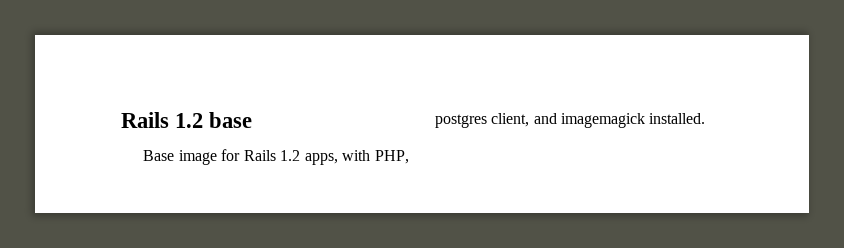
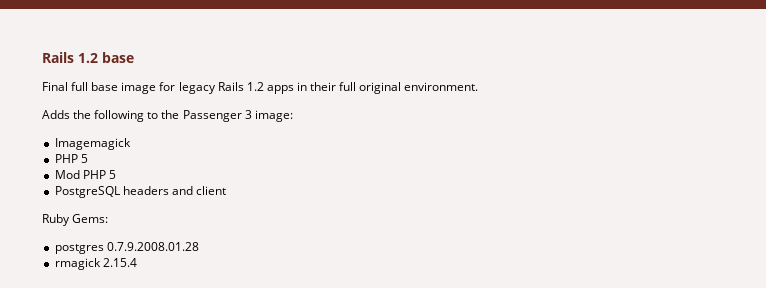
[143,150,175,161] Base -> [42,82,119,91] Final full base
[243,150,409,165] [435,113,706,128] Rails 1.2 apps, with PHP, postgres client, and imagemagick installed. -> [178,82,479,94] [42,110,293,122] [54,138,131,150] [54,154,88,163] [54,170,116,179] [54,186,226,198] [42,214,109,226] [54,242,199,254] [54,258,137,270] legacy Rails 1.2 apps in their full original environment. // Adds the following to the Passenger 3 image: // Imagemagick // PHP 5 // Mod PHP 5 // PostgreSQL headers and client // Ruby Gems: // postgres 0.7.9.2008.01.28 // rmagick 2.15.4

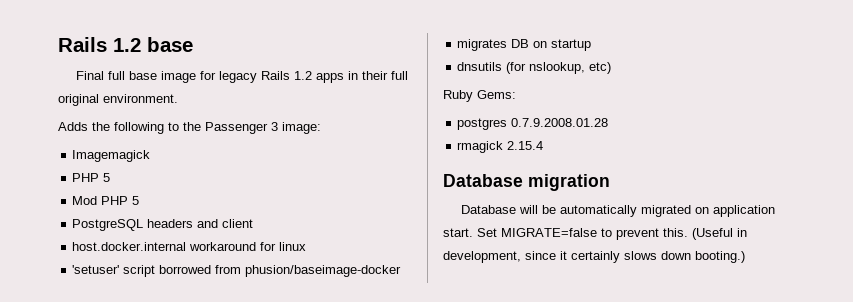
(226, 190) none -> [72,242,307,251] [72,265,402,277] [457,39,592,51] [457,62,612,74] // host.docker.internal workaround for linux // 'setuser' script borrowed from phusion/baseimage-docker // migrates DB on startup // dnsutils (for nslookup, etc)
(137, 262) none -> [443,174,610,191] [460,205,775,217] [443,228,747,240] [443,251,745,263] // Database migration // Database will be automatically migrated on application start. Set MIGRATE=false to prevent this. (Useful in development, since it certainly slows down booting.)

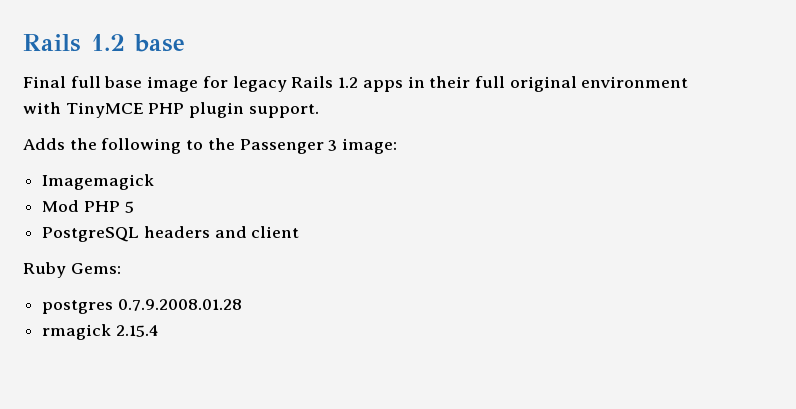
[103,94,178,103] environment. -> [581,76,689,88] [23,102,319,118] environment with TinyMCE PHP plugin support.
[72,173,111,182] // PHP 5 -> (155, 182) none
[72,242,307,251] [72,265,402,277] [457,39,592,51] [457,62,612,74] // host.docker.internal workaround for linux // 'setuser' script borrowed from phusion/baseimage-docker // migrates DB on startup // dnsutils (for nslookup, etc) -> (300, 232) none
[443,174,610,191] [460,205,775,217] [443,228,747,240] [443,251,745,263] // Database migration // Database will be automatically migrated on application start. Set MIGRATE=false to prevent this. (Useful in development, since it certainly slows down booting.) -> (159, 331) none

